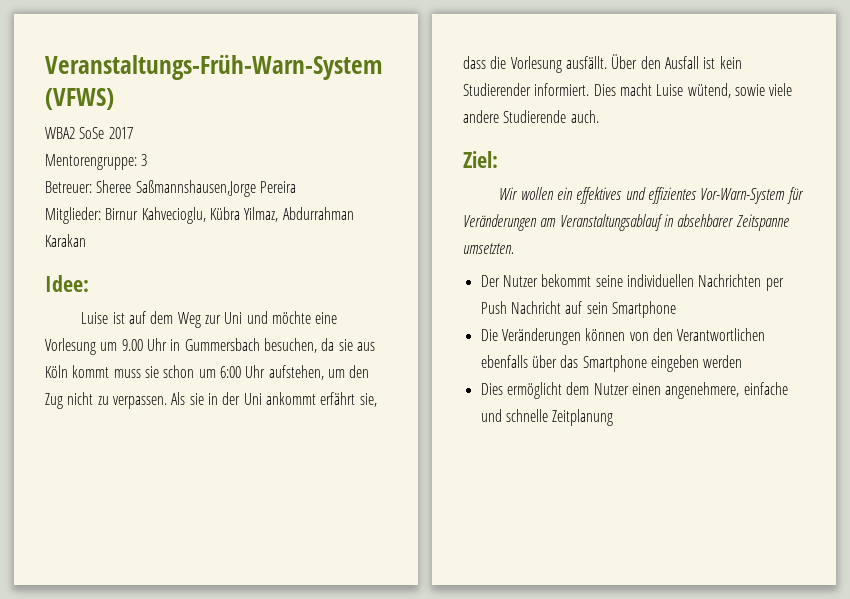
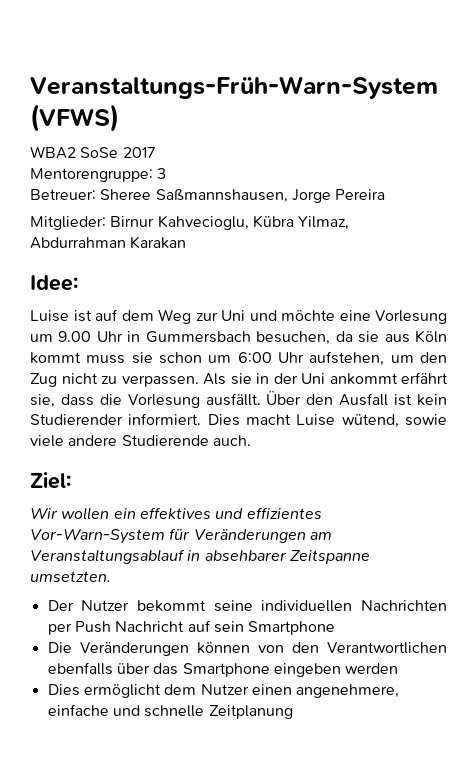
[135,180,256,197] Saßmannshausen,Jorge -> [155,189,331,203] Saßmannshausen, Jorge

